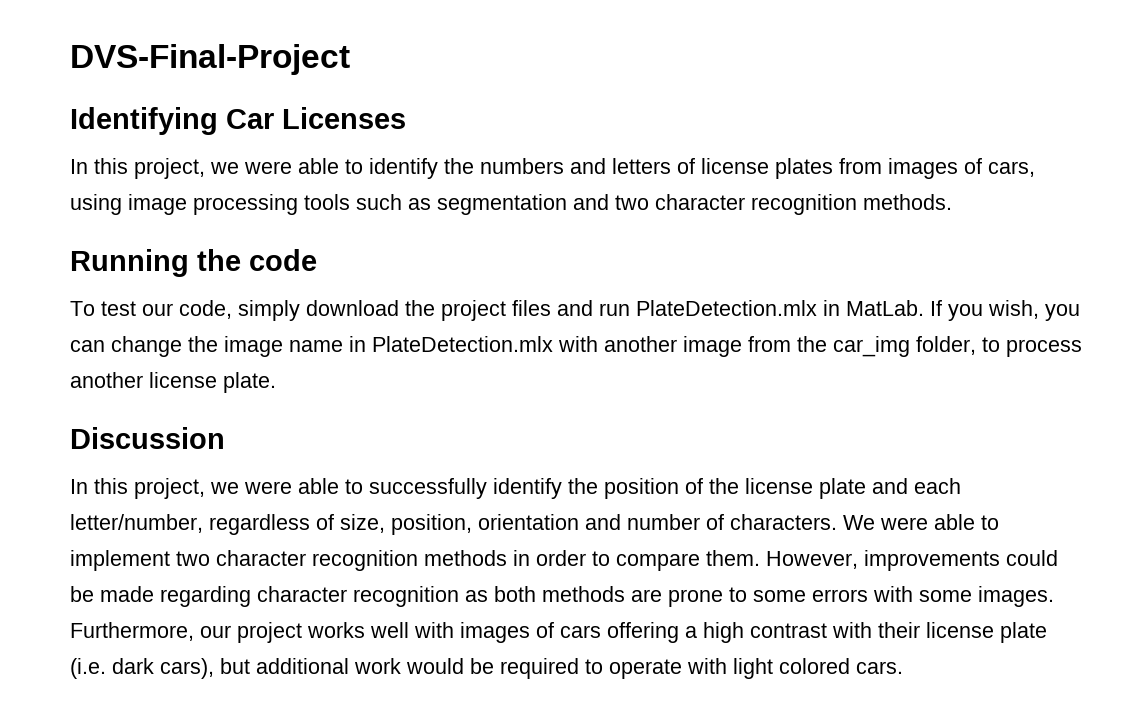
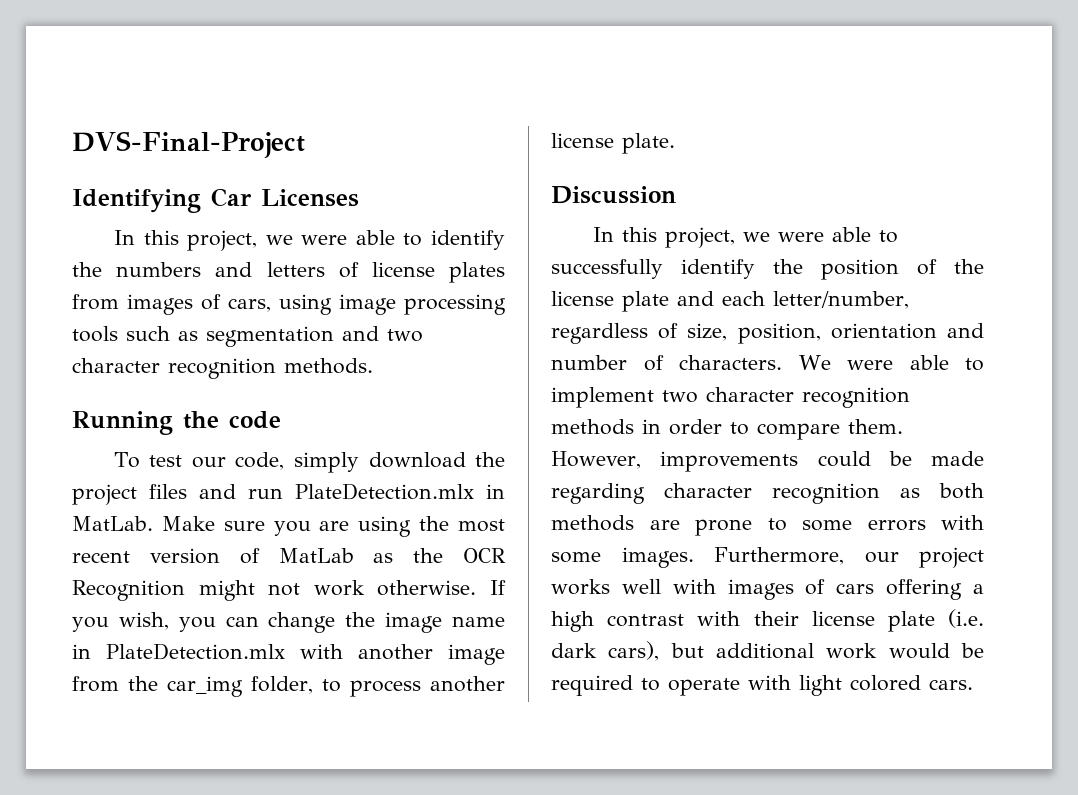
(924, 308) none -> [161,516,505,537] [72,548,506,564] [72,580,477,601] Make sure you are using the most recent version of MatLab as the OCR Recognition might not work otherwise.

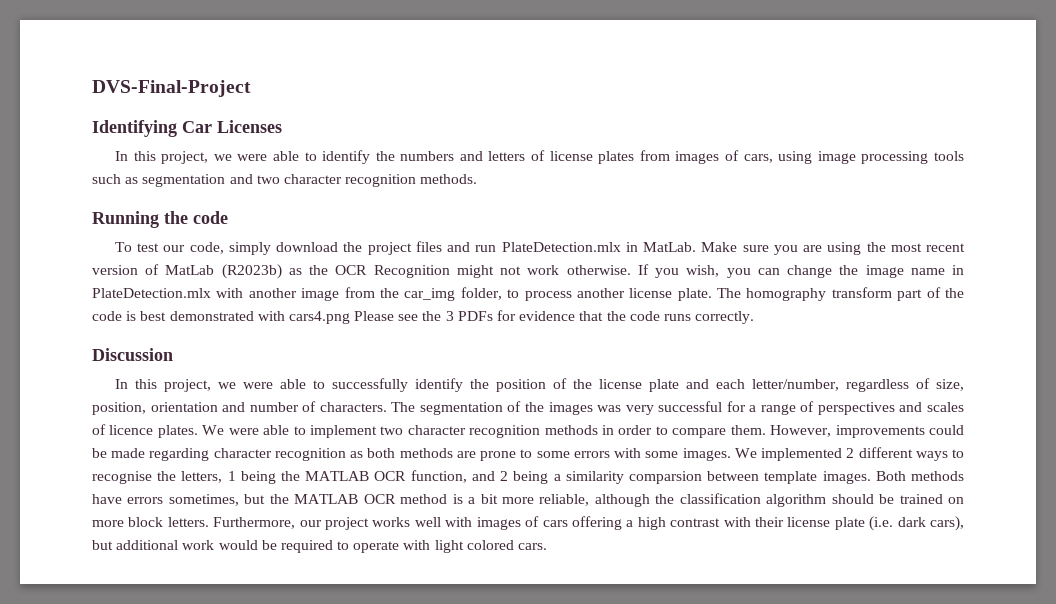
(354, 555) none -> [221,264,282,279] (R2023b)
(675, 143) none -> [717,287,965,301] [92,310,755,324] The homography transform part of the code is best demonstrated with cars4.png Please see the 3 PDFs for evidence that the code runs correctly.
(783, 362) none -> [391,401,964,415] [92,424,198,438] The segmentation of the images was very successful for a range of perspectives and scales of licence plates.
(694, 557) none -> [734,447,964,461] [92,470,965,484] [92,493,965,507] [92,517,209,527] We implemented 2 different ways to recognise the letters, 1 being the MATLAB OCR function, and 2 being a similarity comparsion between template images. Both methods have errors sometimes, but the MATLAB OCR method is a bit more reliable, although the classification algorithm should be trained on more block letters.

